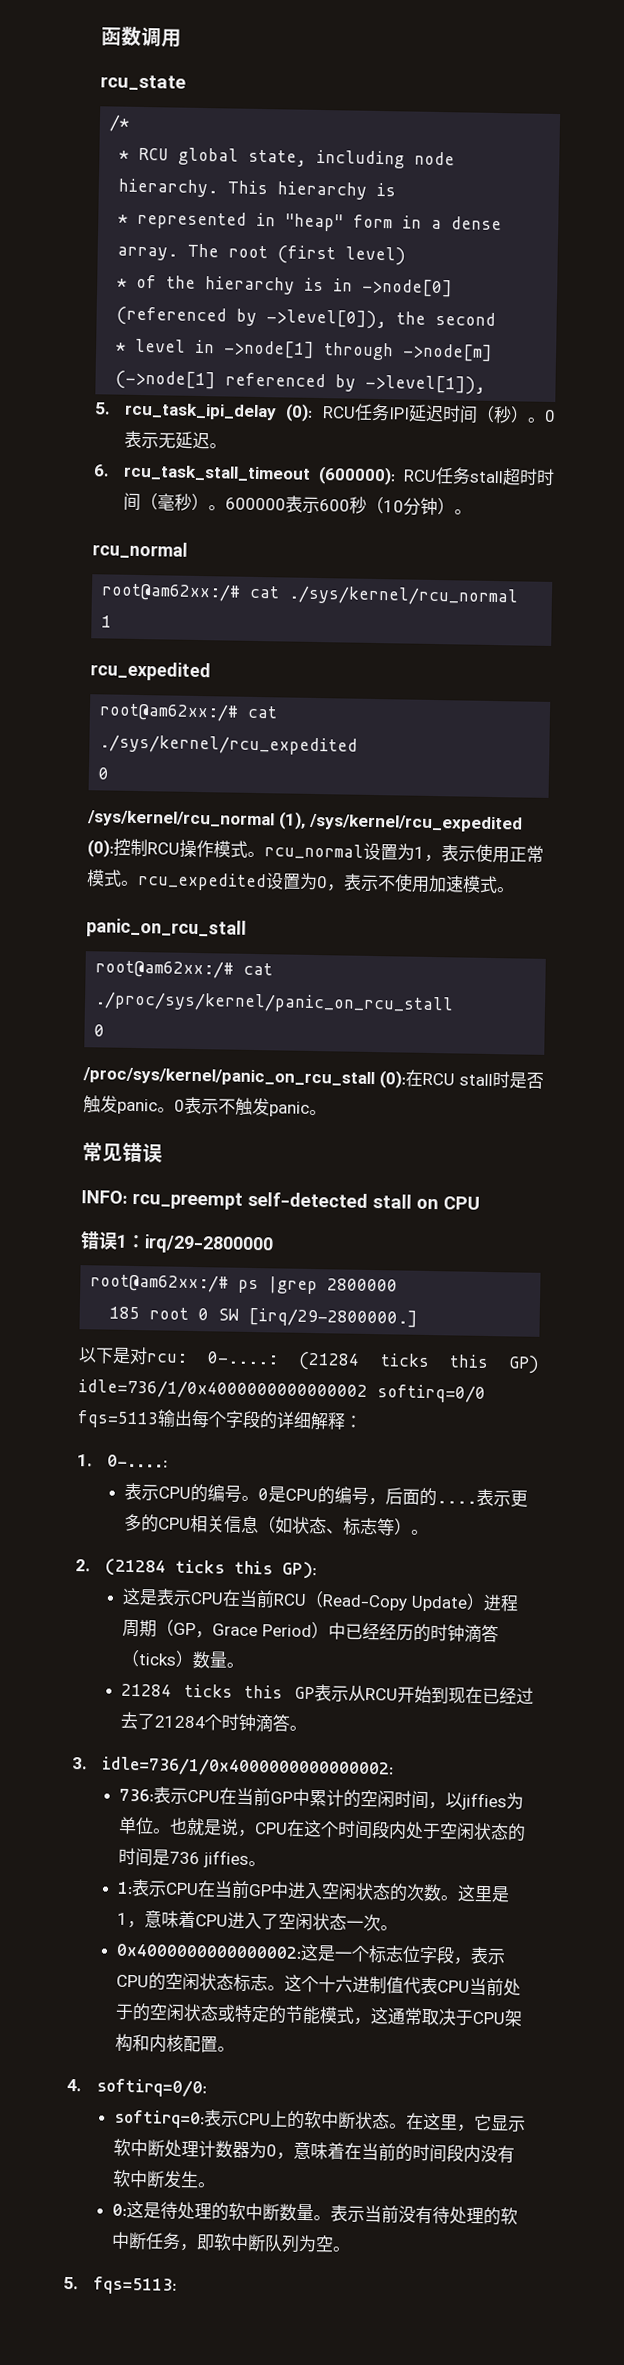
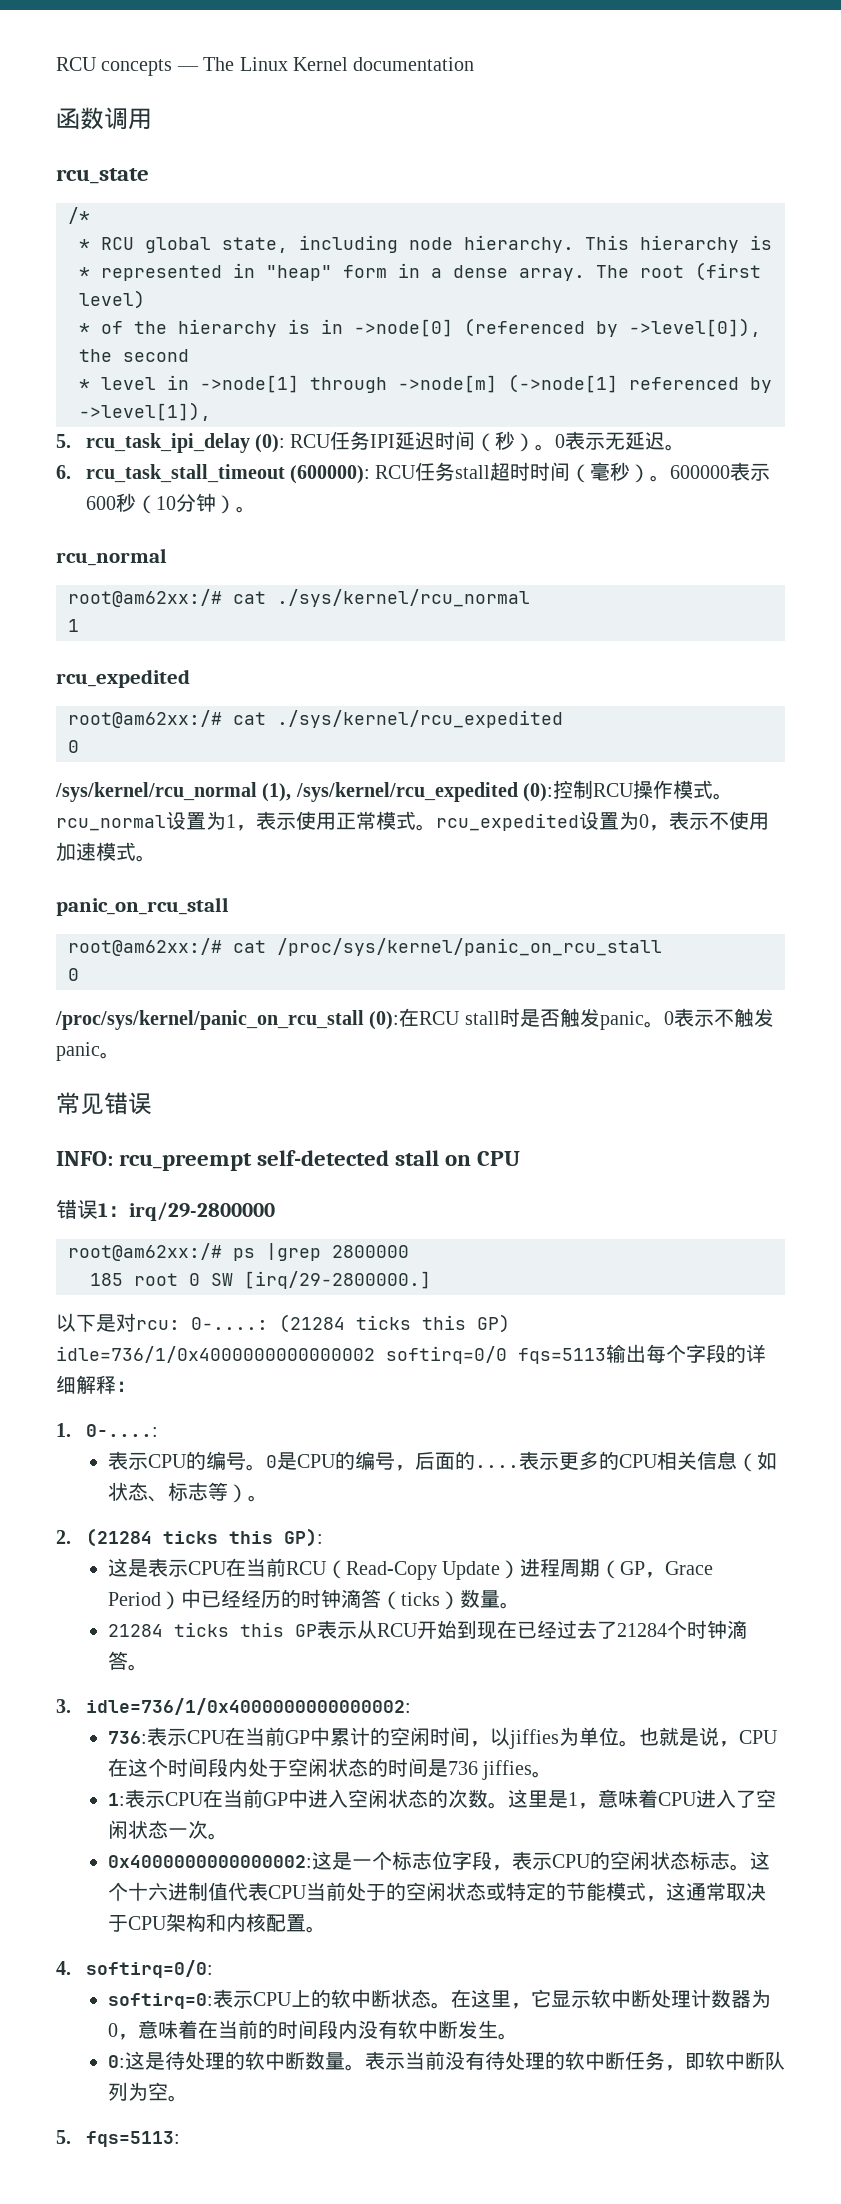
(101, 36) none -> [56,57,475,76] RCU concepts — The Linux Kernel documentation //
[94,991,455,1015] ./proc/sys/kernel/panic_on_rcu_stall -> [277,938,662,956] /proc/sys/kernel/panic_on_rcu_stall

